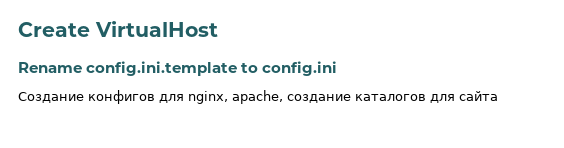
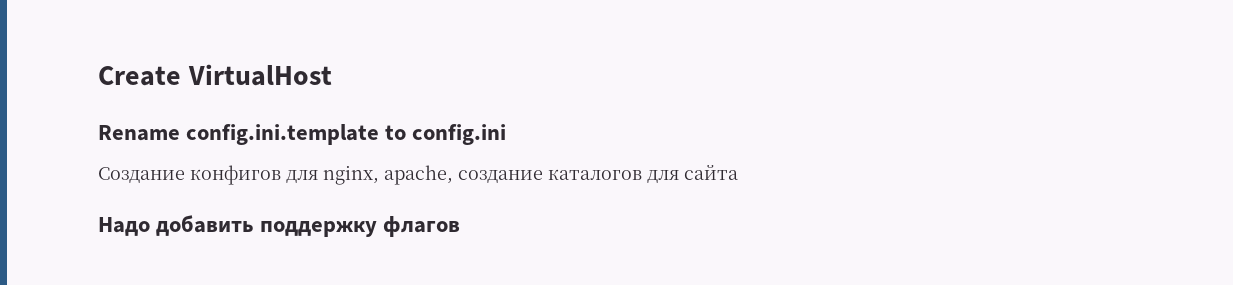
(498, 96) none -> [98,215,461,237] // Надо добавить поддержку флагов

